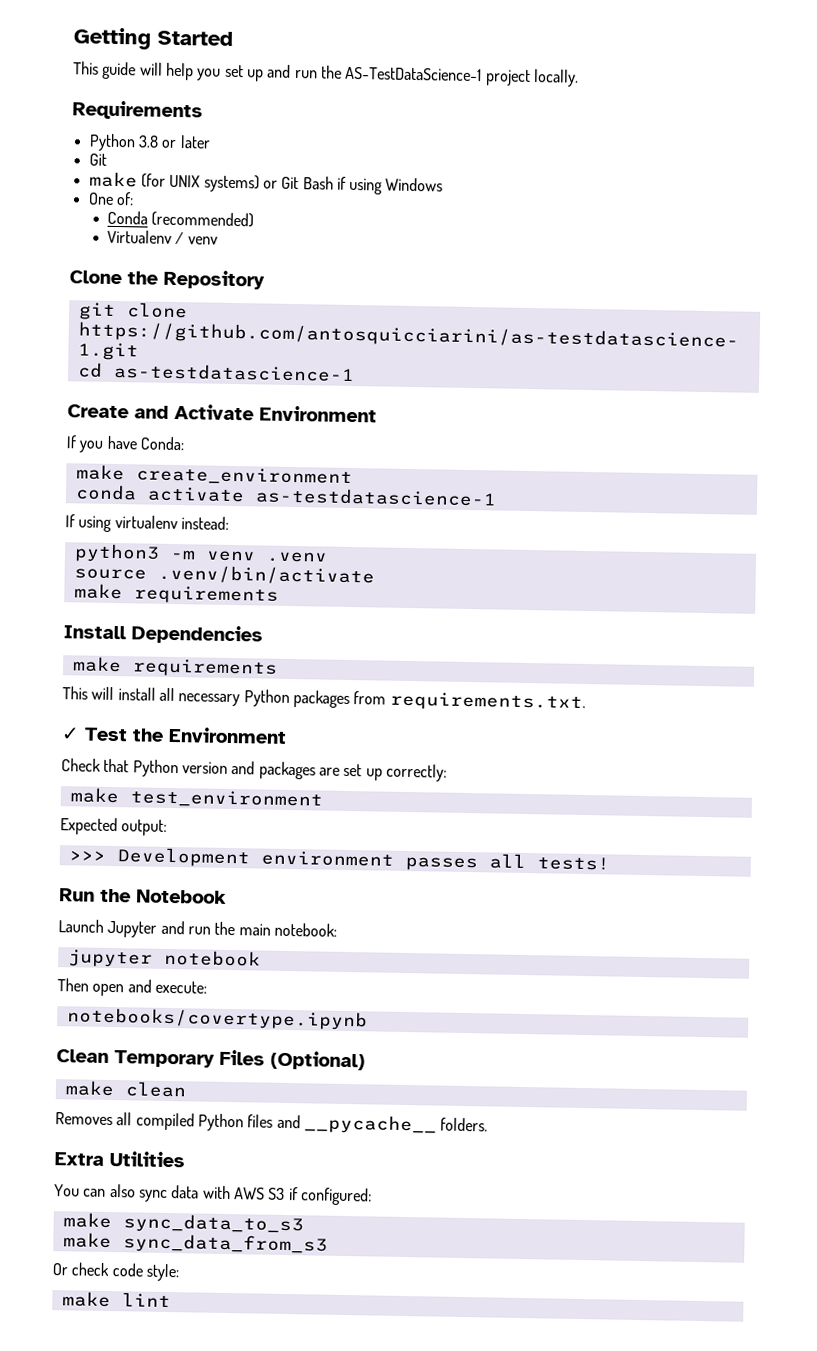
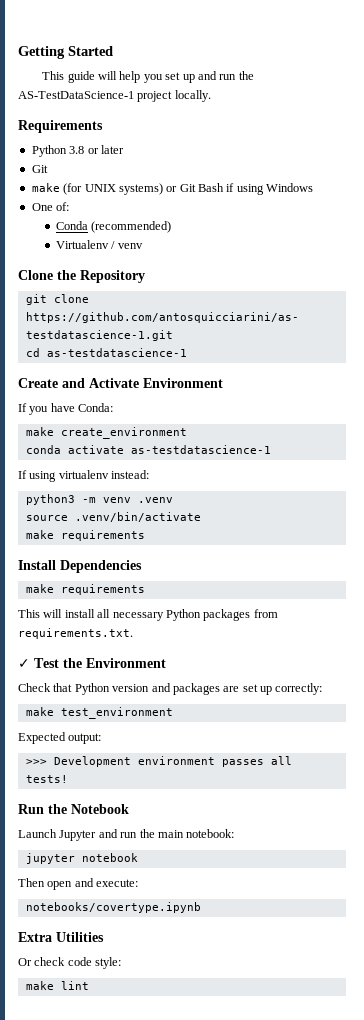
[56,1049,365,1071] [64,1080,187,1098] [55,1112,489,1135] [54,1151,185,1168] [54,1184,372,1206] [62,1212,304,1235] [62,1232,328,1255] Clean Temporary Files (Optional) // make clean // Removes all compiled Python files and __pycache__ folders. // Extra Utilities // You can also sync data with AWS S3 if configured: // make sync_data_to_s3 // make sync_data_from_s3 -> [18,932,104,942] Extra Utilities

